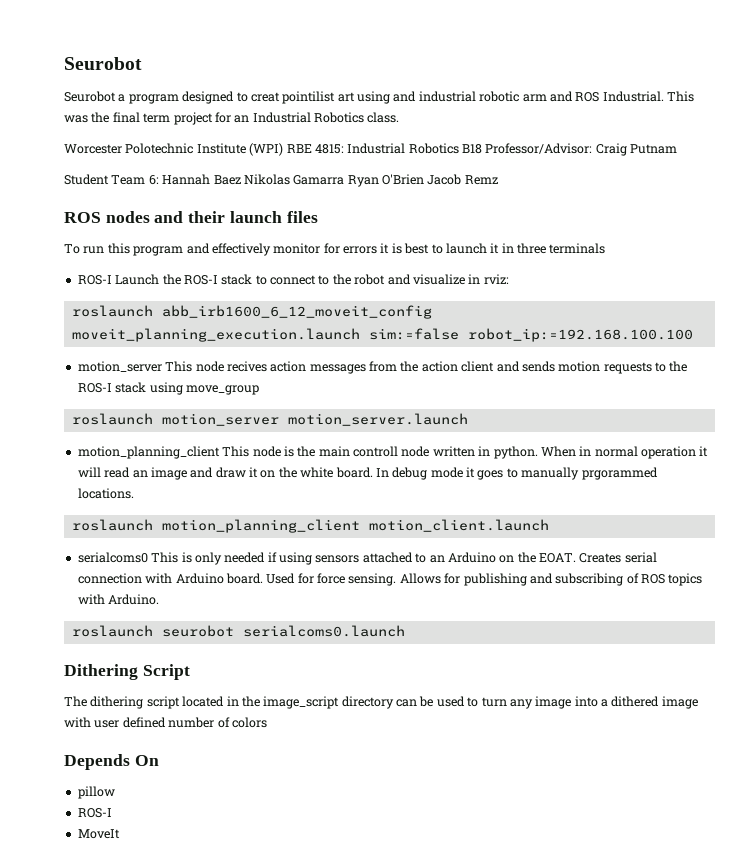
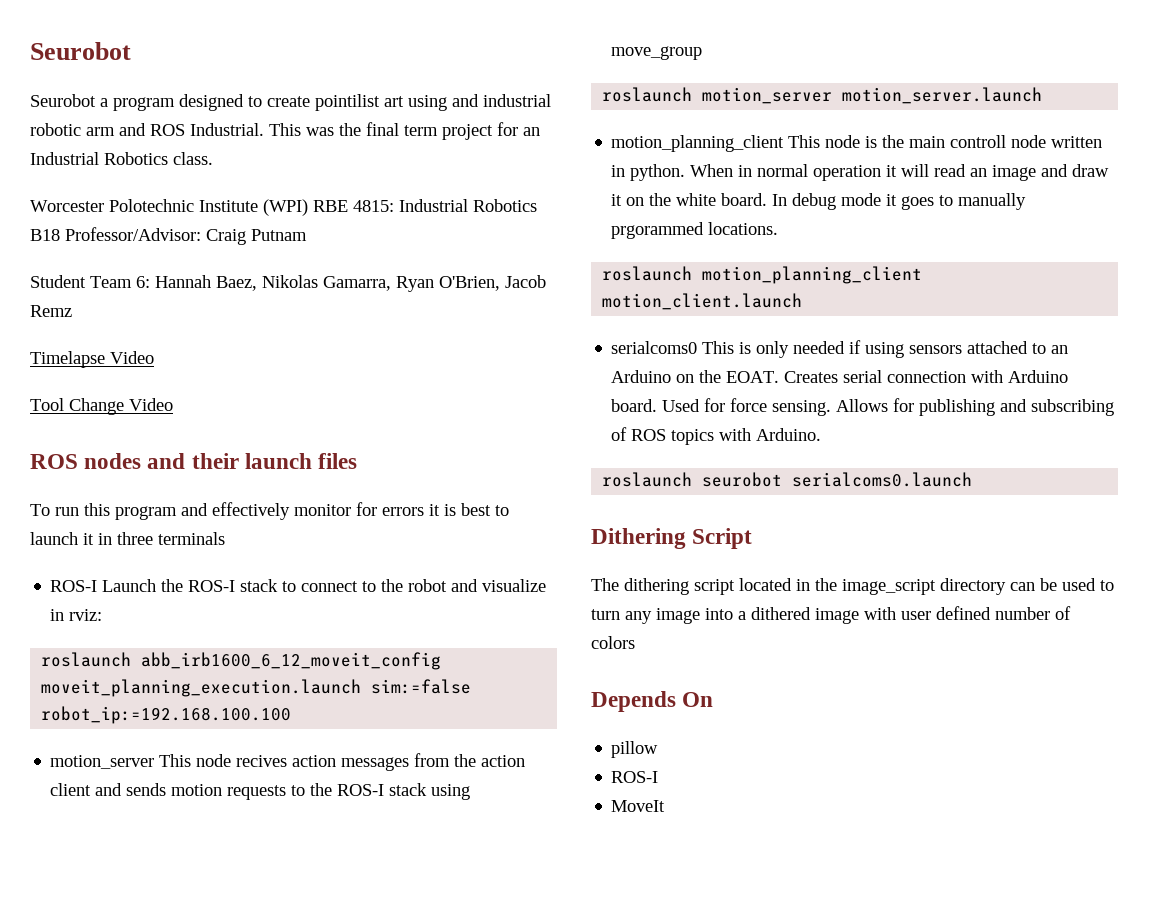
[250,92,280,102] creat -> [267,96,310,107] create
[213,174,498,187] Baez Nikolas Gamarra Ryan O'Brien Jacob Remz -> [216,275,546,292] [30,305,72,317] [30,351,154,368] [30,398,173,415] Baez, Nikolas Gamarra, Ryan O'Brien, Jacob Remz // Timelapse Video // Tool Change Video

